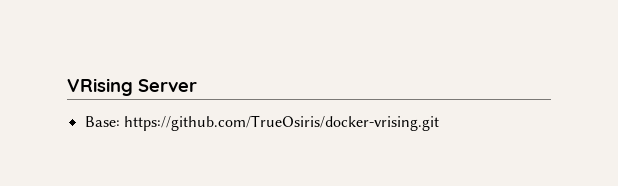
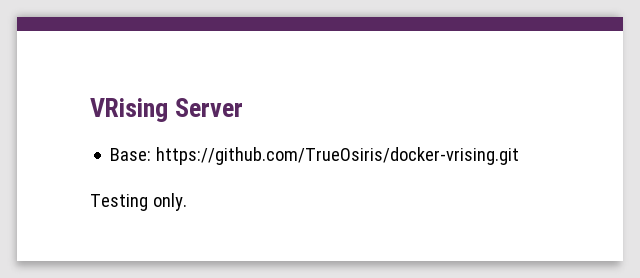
(439, 123) none -> [90,193,187,211] // Testing only.

